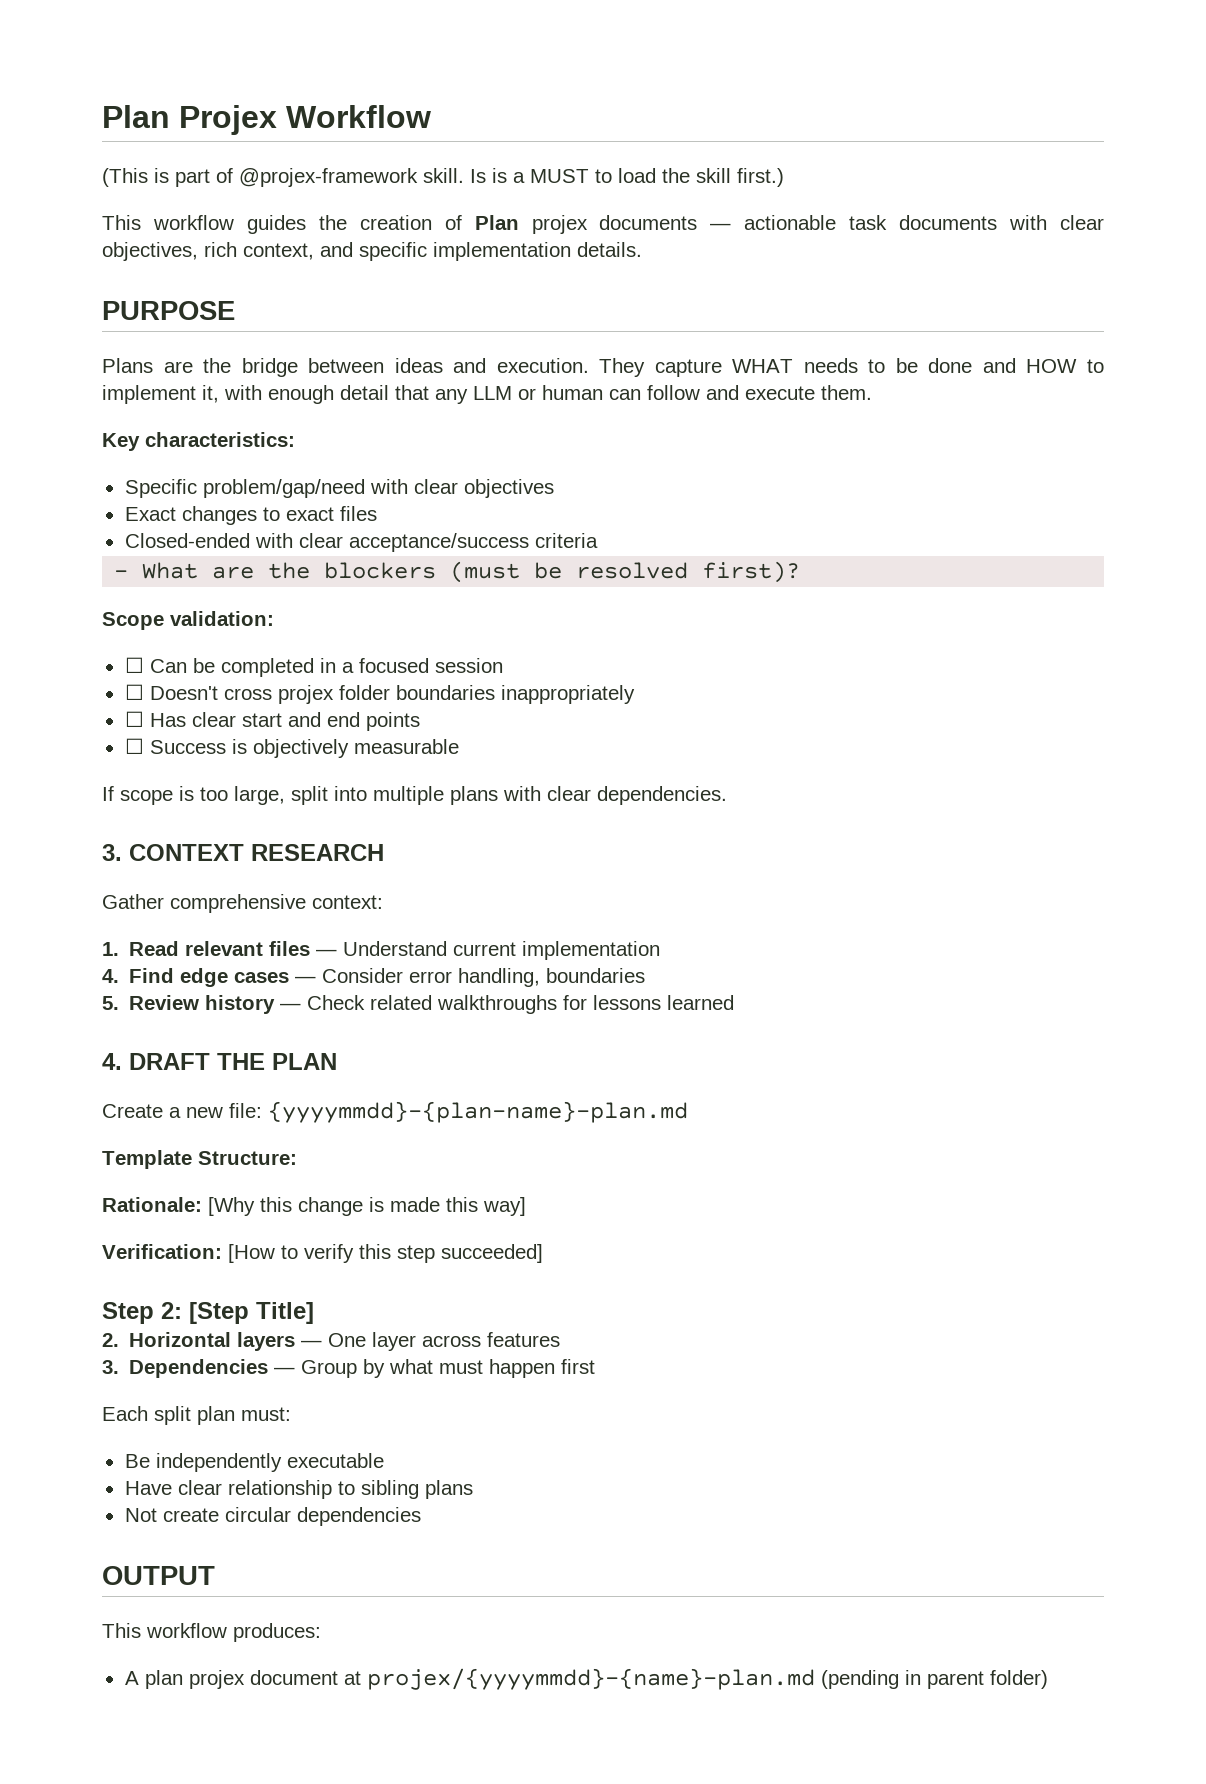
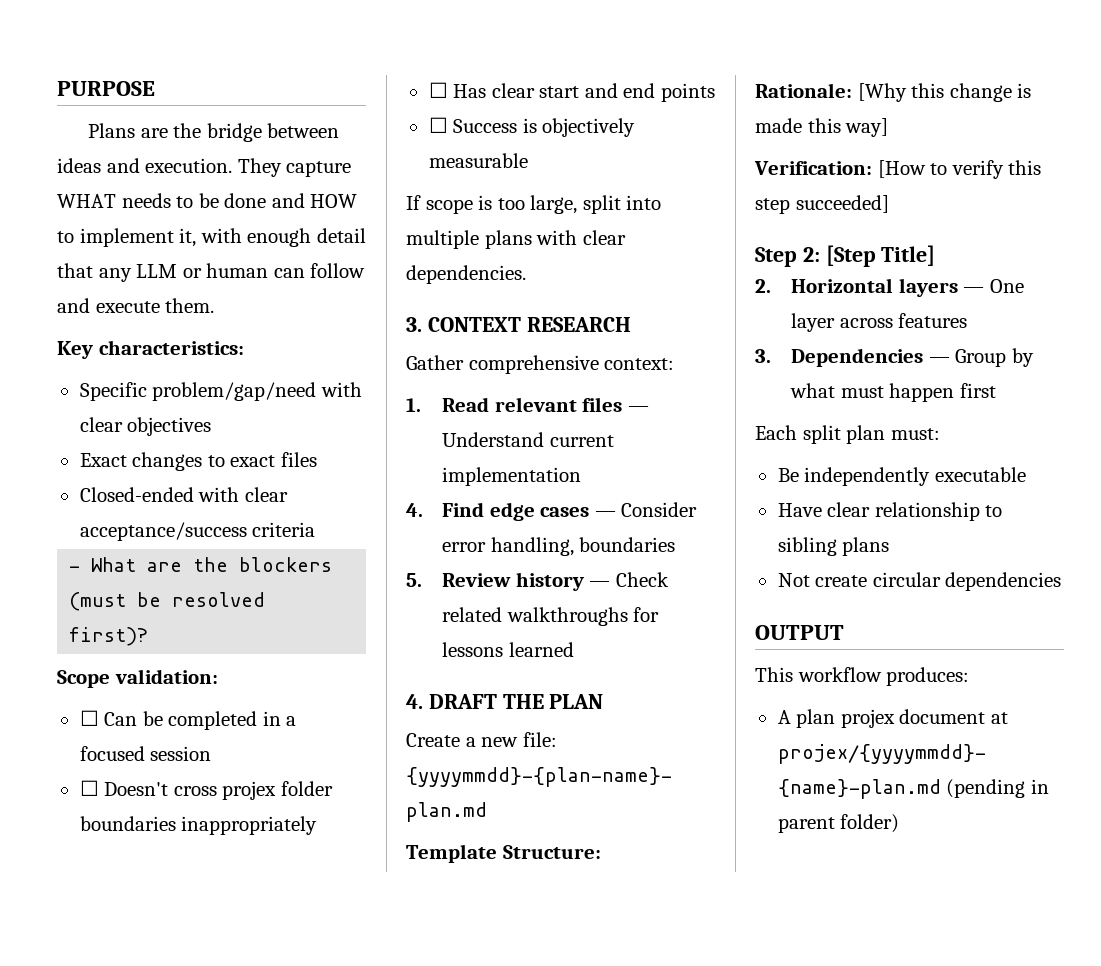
[102,105,431,135] [102,168,784,187] [102,215,1105,234] [102,242,642,261] Plan Projex Workflow // (This is part of @projex-framework skill. Is is a MUST to load the skill first.) // This workflow guides the creation of Plan projex documents — actionable task documents with clear objectives, rich context, and specific implementation details. // -> (57, 88) none

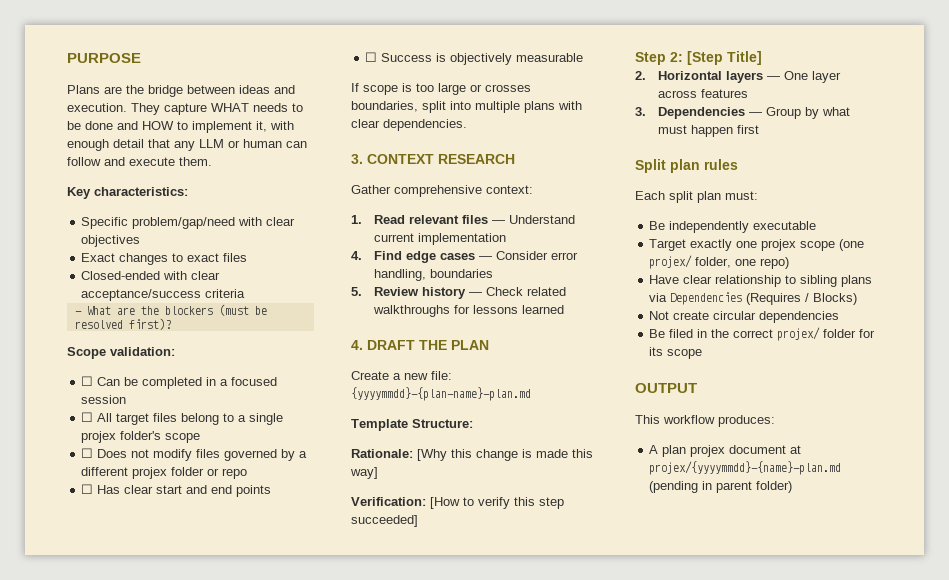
[104,781,333,800] [79,816,318,835] Doesn't cross projex folder boundaries inappropriately -> [97,413,284,425] [81,431,201,443] [81,448,308,461] [81,467,248,479] All target files belong to a single projex folder's scope // ☐ Does not modify files governed by a different projex folder or repo
[530,195,578,214] large, -> [438,83,531,95] [351,101,418,112] large or crosses boundaries,
(996, 390) none -> [635,159,738,173] // Split plan rules
(1026, 474) none -> [649,239,865,251] [649,255,790,269] // Target exactly one projex scope (one projex/ folder, one repo)
(890, 546) none -> [649,292,858,305] via Dependencies (Requires / Blocks)
(1062, 581) none -> [649,327,876,341] [649,347,703,359] // Be filed in the correct projex/ folder for its scope

